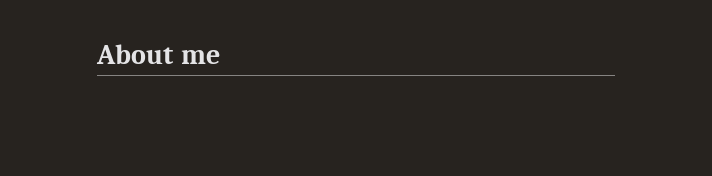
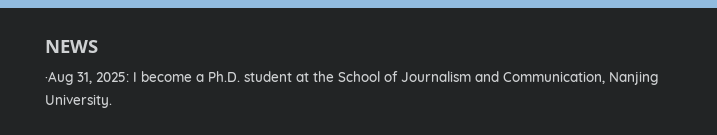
[96,44,220,64] About me -> [45,40,98,53] [45,71,658,85] [45,94,112,108] NEWS // ·Aug 31, 2025: I become a Ph.D. student at the School of Journalism and Communication, Nanjing University.

